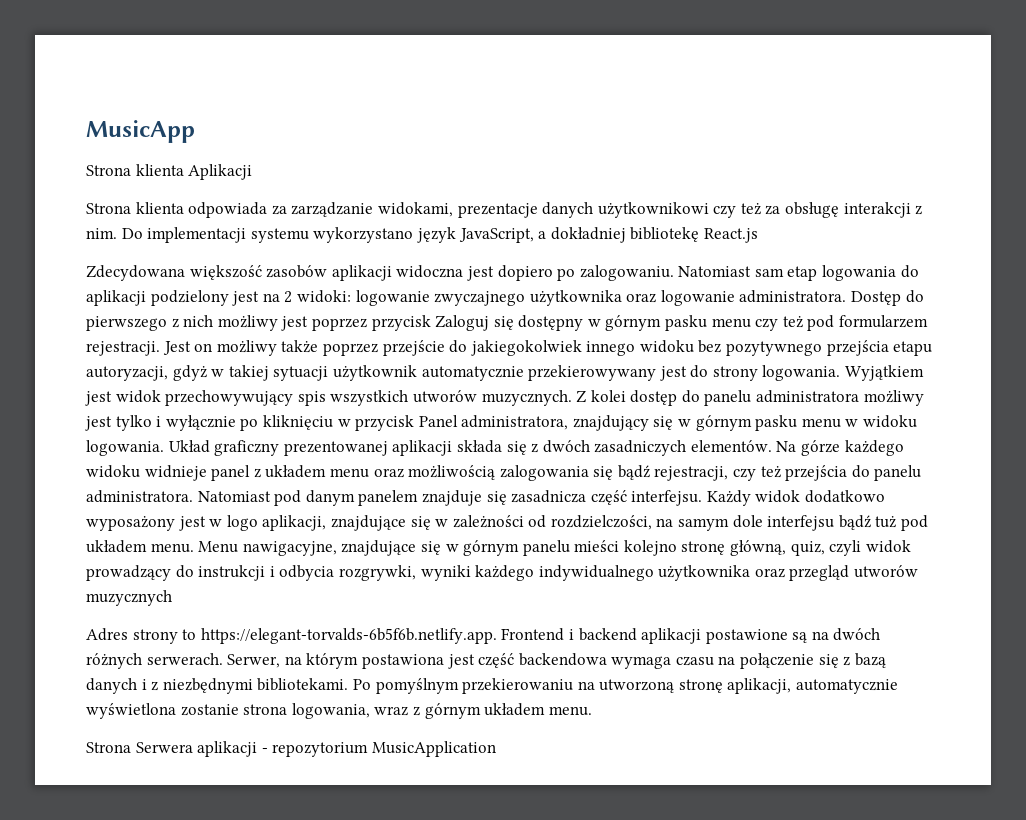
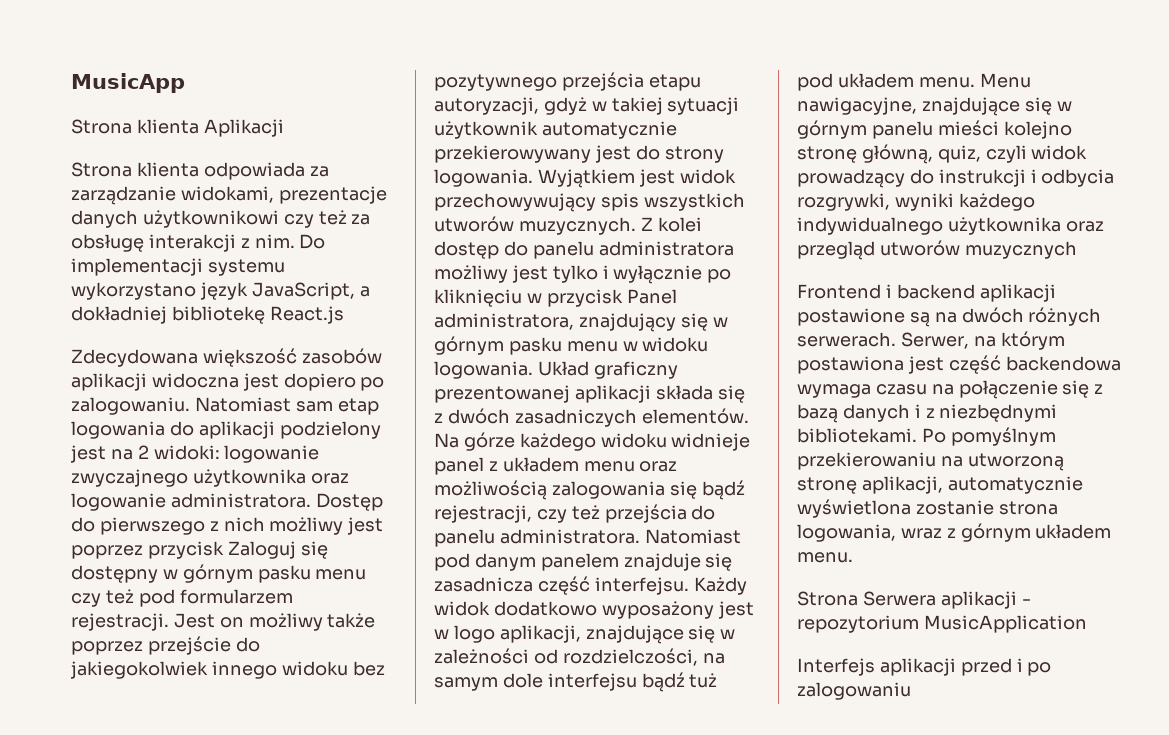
[86,628,497,644] Adres strony to https://elegant-torvalds-6b5f6b.netlify.app. -> (1077, 250) none
(496, 749) none -> [797,658,1052,676] [797,682,911,700] // Interfejs aplikacji przed i po zalogowaniu

